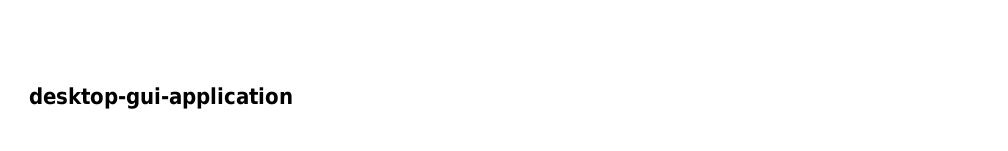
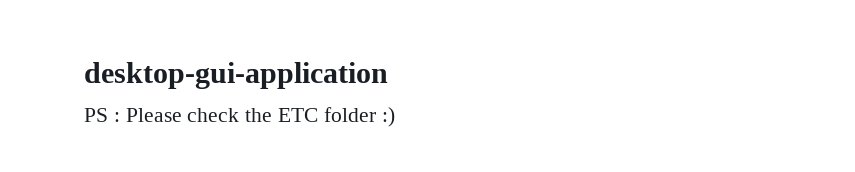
(293, 98) none -> [84,107,395,127] // PS : Please check the ETC folder :)

